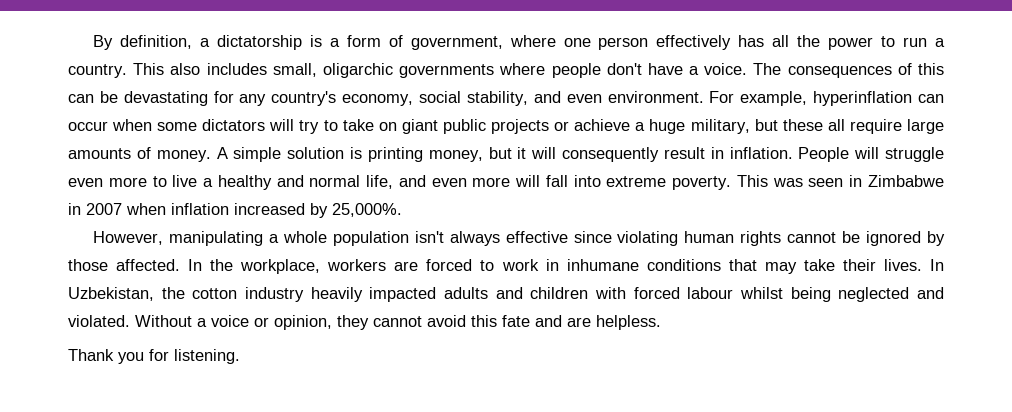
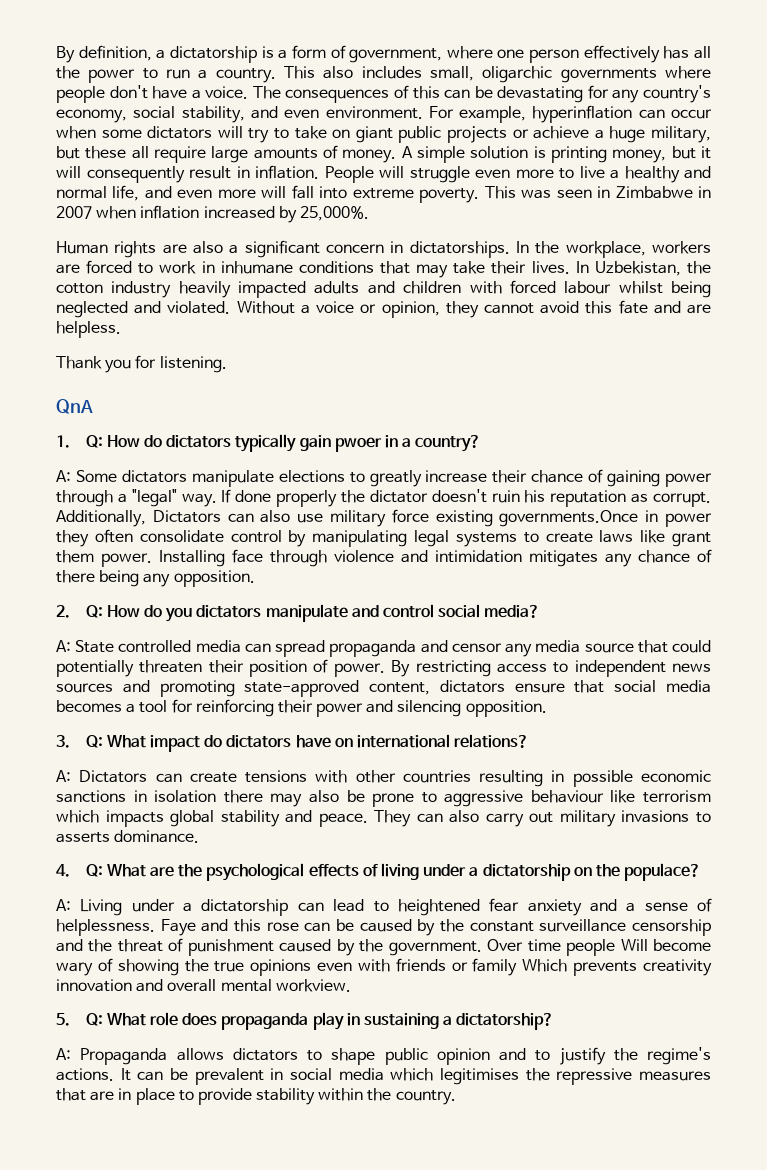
[93,231,946,246] [68,259,181,271] However, manipulating a whole population isn't always effective since violating human rights cannot be ignored by those affected. -> [56,240,510,258] Human rights are also a significant concern in dictatorships.
(240, 356) none -> [56,399,93,414] [56,434,482,452] [56,469,712,487] [56,489,711,507] [56,509,712,527] [56,529,712,547] [56,549,712,567] [56,570,255,587] [56,604,541,622] [56,640,712,657] [56,659,711,677] [56,680,712,697] [56,699,547,717] [56,734,530,752] [56,770,711,787] [56,790,711,807] [56,810,712,827] [56,830,200,843] [56,863,702,881] [56,898,712,916] [56,919,712,936] [56,938,711,956] [56,958,713,976] [56,979,351,992] [56,1012,555,1030] [56,1047,711,1065] [56,1068,711,1085] [56,1088,456,1105] // QnA // 1. Q: How do dictators typically gain pwoer in a country? // A: Some dictators manipulate elections to greatly increase their chance of gaining power through a "legal" way. If done properly the dictator doesn't ruin his reputation as corrupt. Additionally, Dictators can also use military force existing governments.Once in power they often consolidate control by manipulating legal systems to create laws like grant them power. Installing face through violence and intimidation mitigates any chance of there being any opposition. // 2. Q: How do you dictators manipulate and control social media? // A: State controlled media can spread propaganda and censor any media source that could potentially threaten their position of power. By restricting access to independent news sources and promoting state-approved content, dictators ensure that social media becomes a tool for reinforcing their power and silencing opposition. // 3. Q: What impact do dictators have on international relations? // A: Dictators can create tensions with other countries resulting in possible economic sanctions in isolation there may also be prone to aggressive behaviour like terrorism which impacts global stability and peace. They can also carry out military invasions to asserts dominance. // 4. Q: What are the psychological effects of living under a dictatorship on the populace? // A: Living under a dictatorship can lead to heightened fear anxiety and a sense of helplessness. Faye and this rose can be caused by the constant surveillance censorship and the threat of punishment caused by the government. Over time people Will become wary of showing the true opinions even with friends or family Which prevents creativity innovation and overall mental workview. // 5. Q: What role does propaganda play in sustaining a dictatorship? // A: Propaganda allows dictators to shape public opinion and to justify the regime's actions. It can be prevalent in social media which legitimises the repressive measures that are in place to provide stability within the country.

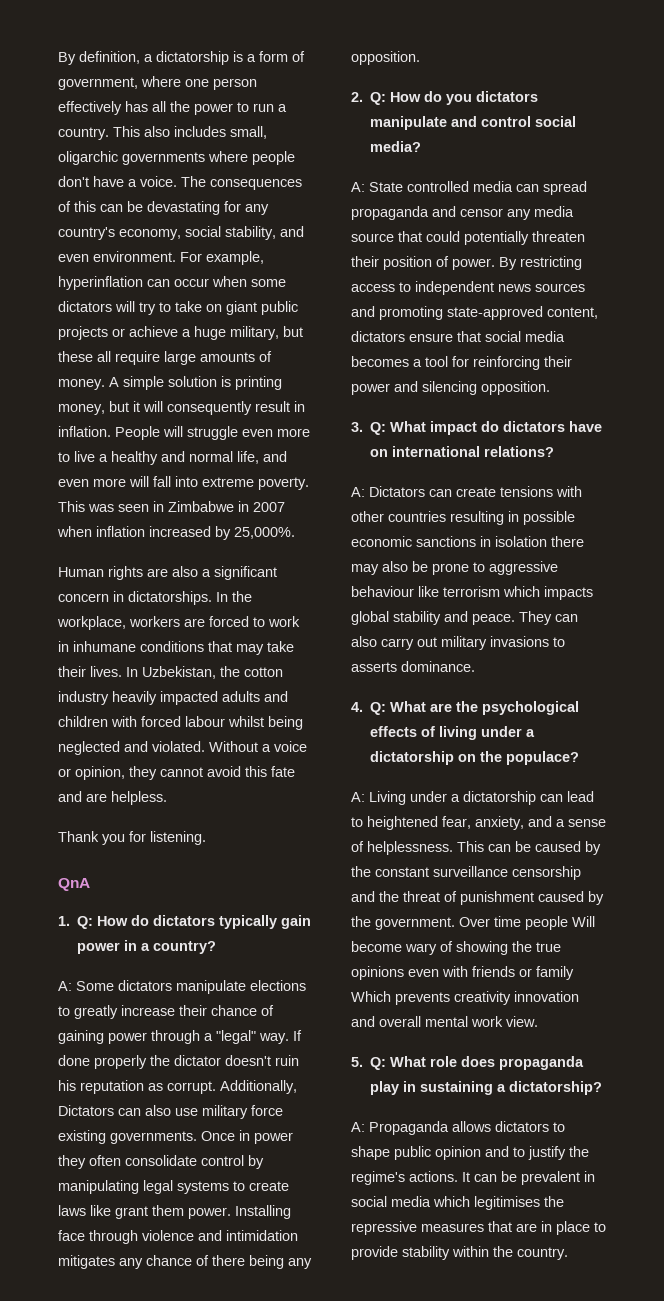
[334,437,382,452] pwoer -> [77,942,121,954] power
[499,510,639,527] governments.Once -> [110,1131,235,1144] governments. Once
[489,898,582,916] fear anxiety -> [442,816,524,830] fear, anxiety,
[160,919,299,936] Faye and this rose -> [457,841,484,852] This
[275,979,351,992] workview. -> [471,1016,538,1027] work view.

